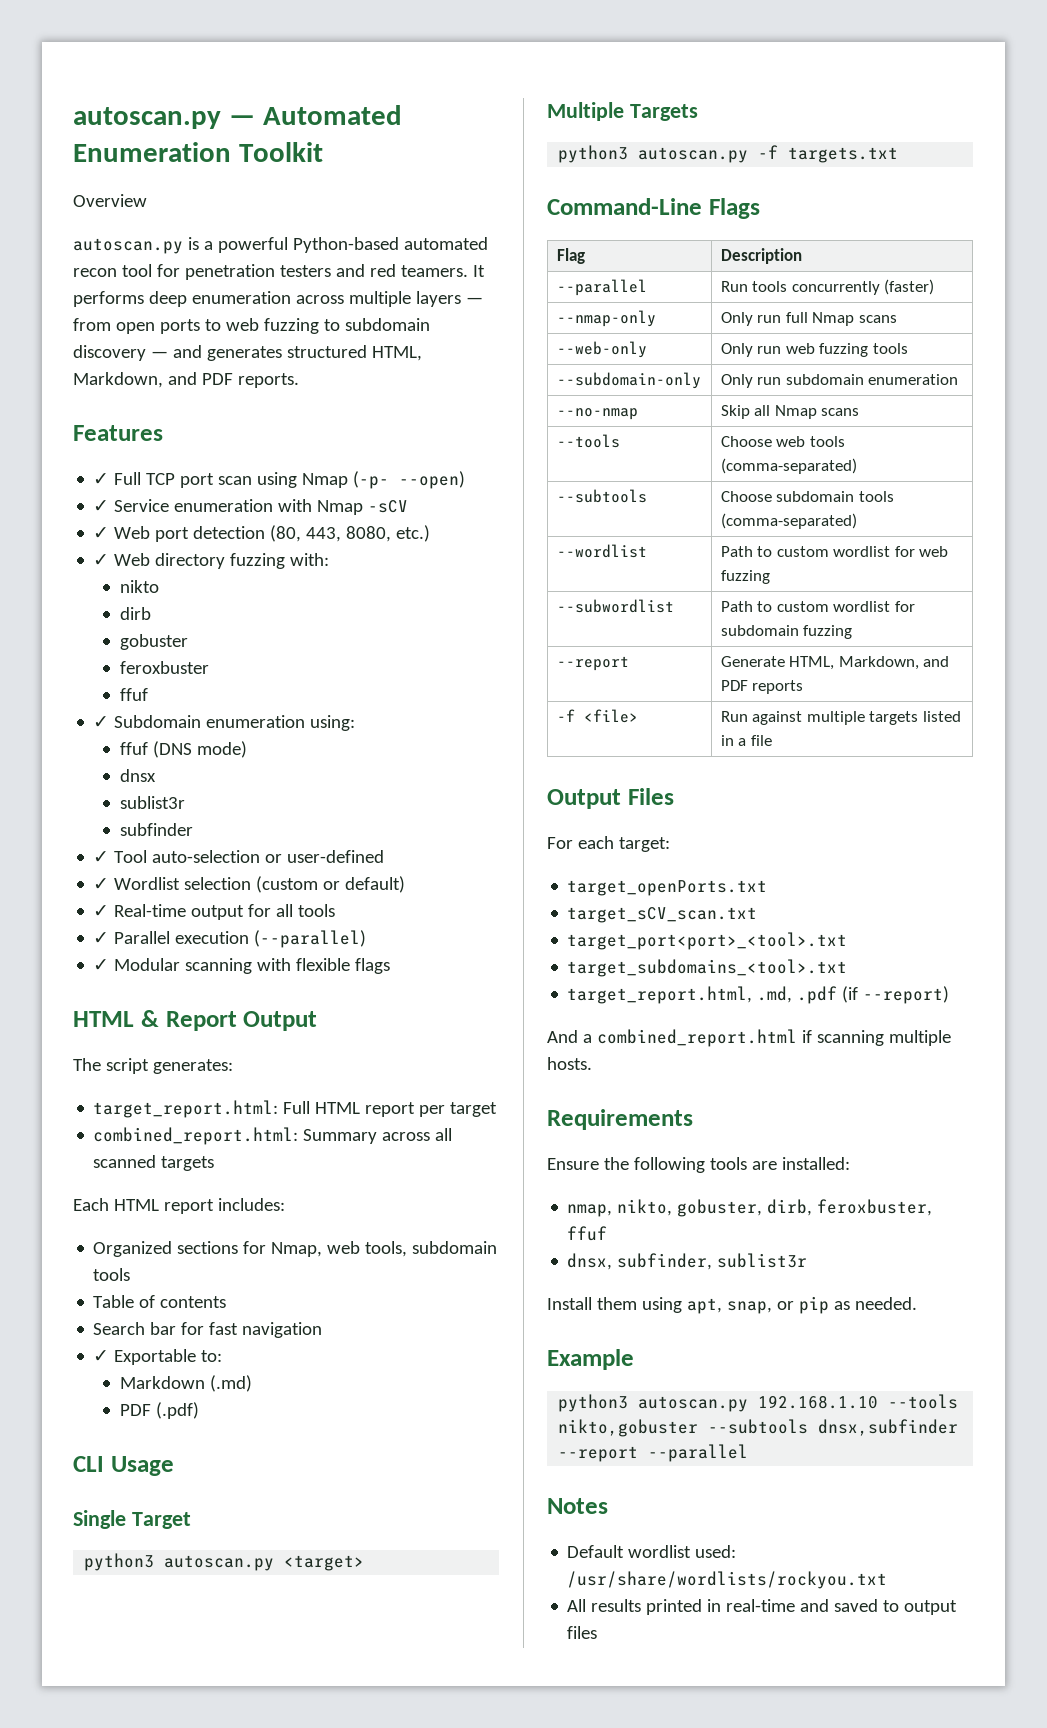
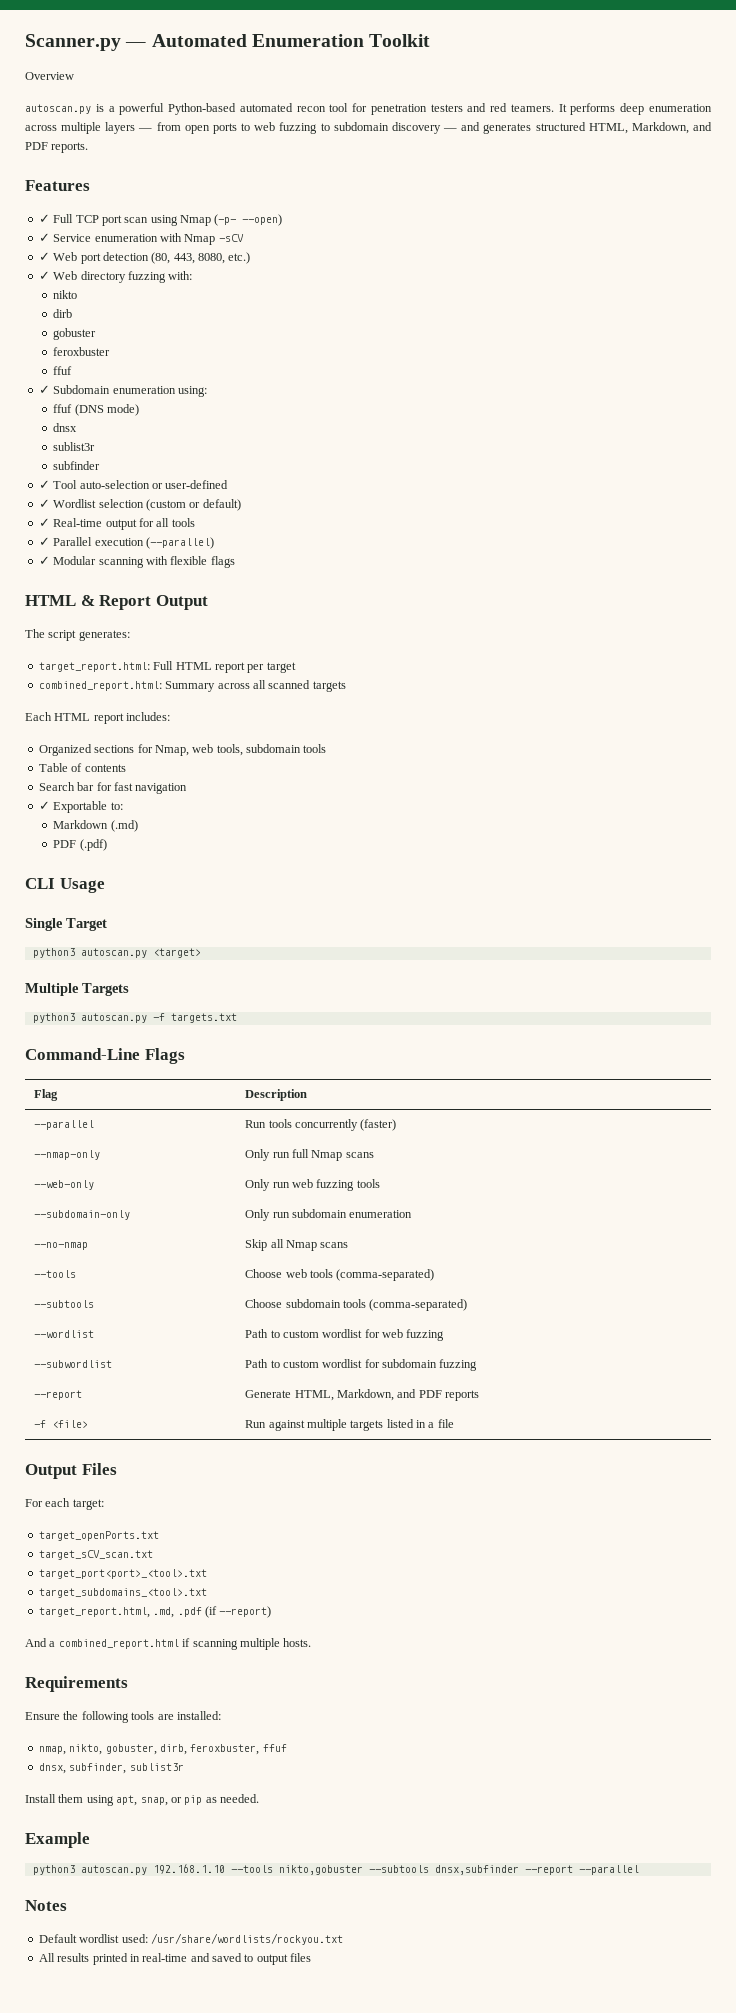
[73,107,221,129] autoscan.py -> [25,34,121,51] Scanner.py

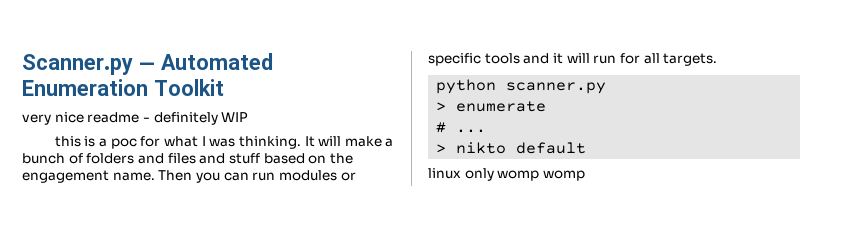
[25,72,74,80] [25,103,712,115] [25,122,712,134] [25,142,89,153] [25,180,90,191] [38,214,283,226] [38,233,244,245] [38,252,251,264] [38,271,193,283] [53,290,78,299] [53,309,73,318] [53,328,97,340] [53,347,111,356] [53,366,73,375] [38,385,207,397] [53,404,140,416] [53,423,78,432] [53,442,96,451] [53,461,101,470] [38,480,229,489] [38,499,241,511] [38,518,195,530] [38,537,214,549] [38,556,235,568] [25,595,208,610] [25,629,130,641] [38,661,296,673] [38,680,346,692] [25,712,171,724] [38,744,327,756] [38,763,126,772] [38,782,188,794] [38,801,123,813] [53,820,138,832] [53,839,107,851] [25,878,105,893] [25,918,107,931] [32,948,201,958] [25,983,129,996] [32,1013,237,1023] [25,1048,185,1064] [34,1089,59,1101] [245,1089,308,1101] [34,1120,95,1130] [245,1119,397,1131] [34,1150,101,1160] [245,1149,374,1161] [34,1180,95,1190] [245,1179,380,1191] [34,1210,131,1220] [245,1209,413,1221] [34,1242,89,1250] [245,1239,349,1251] [34,1270,77,1278] [245,1269,435,1281] [34,1300,95,1308] [245,1299,468,1311] [34,1330,95,1338] [245,1329,445,1341] [34,1360,113,1368] [245,1359,478,1371] [34,1390,83,1400] [245,1389,480,1401] [34,1420,89,1428] [245,1419,454,1431] [25,1463,117,1479] [25,1498,104,1510] [38,1531,159,1541] [38,1550,153,1560] [38,1569,207,1579] [38,1588,207,1598] [38,1606,272,1618] [25,1638,312,1650] [25,1676,128,1692] [25,1711,221,1723] [38,1744,287,1755] [38,1763,184,1774] [25,1794,259,1806] [25,1832,90,1848] [32,1864,639,1875] [25,1900,67,1911] [38,1933,343,1945] [38,1953,312,1965] Overview // autoscan.py is a powerful Python-based automated recon tool for penetration testers and red teamers. It performs deep enumeration across multiple layers — from open ports to web fuzzing to subdomain discovery — and generates structured HTML, Markdown, and PDF reports. // Features // ✓ Full TCP port scan using Nmap (-p- --open) // ✓ Service enumeration with Nmap -sCV // ✓ Web port detection (80, 443, 8080, etc.) // ✓ Web directory fuzzing with: // nikto // dirb // gobuster // feroxbuster // ffuf // ✓ Subdomain enumeration using: // ffuf (DNS mode) // dnsx // sublist3r // subfinder // ✓ Tool auto-selection or user-defined // ✓ Wordlist selection (custom or default) // ✓ Real-time output for all tools // ✓ Parallel execution (--parallel) // ✓ Modular scanning with flexible flags // HTML & Report Output // The script generates: // target_report.html: Full HTML report per target // combined_report.html: Summary across all scanned targets // Each HTML report includes: // Organized sections for Nmap, web tools, subdomain tools // Table of contents // Search bar for fast navigation // ✓ Exportable to: // Markdown (.md) // PDF (.pdf) // CLI Usage // Single Target // python3 autoscan.py <target> // Multiple Targets // python3 autoscan.py -f targets.txt // Command-Line Flags // Flag | Description // --parallel | Run tools concurrently (faster) // --nmap-only | Only run full Nmap scans // --web-only | Only run web fuzzing tools // --subdomain-only | Only run subdomain enumeration // --no-nmap | Skip all Nmap scans // --tools | Choose web tools (comma-separated) // --subtools | Choose subdomain tools (comma-separated) // --wordlist | Path to custom wordlist for web fuzzing // --subwordlist | Path to custom wordlist for subdomain fuzzing // --report | Generate HTML, Markdown, and PDF reports // -f <file> | Run against multiple targets listed in a file // Output Files // For each target: // target_openPorts.txt // target_sCV_scan.txt // target_port<port>_<tool>.txt // target_subdomains_<tool>.txt // target_report.html, .md, .pdf (if --report) // And a combined_report.html if scanning multiple hosts. // Requirements // Ensure the following tools are installed: // nmap, nikto, gobuster, dirb, feroxbuster, ffuf // dnsx, subfinder, sublist3r // Install them using apt, snap, or pip as needed. // Example // python3 autoscan.py 192.168.1.10 --tools nikto,gobuster --subtools dnsx,subfinder --report --parallel // Notes // Default wordlist used: /usr/share/wordlists/rockyou.txt // All results printed in real-time and saved to output files -> [22,112,249,125] [54,136,394,149] [22,153,353,164] [22,170,356,183] [428,53,718,66] [436,79,607,94] [436,101,547,112] [436,122,487,133] [436,142,587,154] [428,168,585,181] very nice readme - definitely WIP // this is a poc for what I was thinking. It will make a bunch of folders and files and stuff based on the engagement name. Then you can run modules or specific tools and it will run for all targets. // python scanner.py // > enumerate // # ... // > nikto default // linux only womp womp

